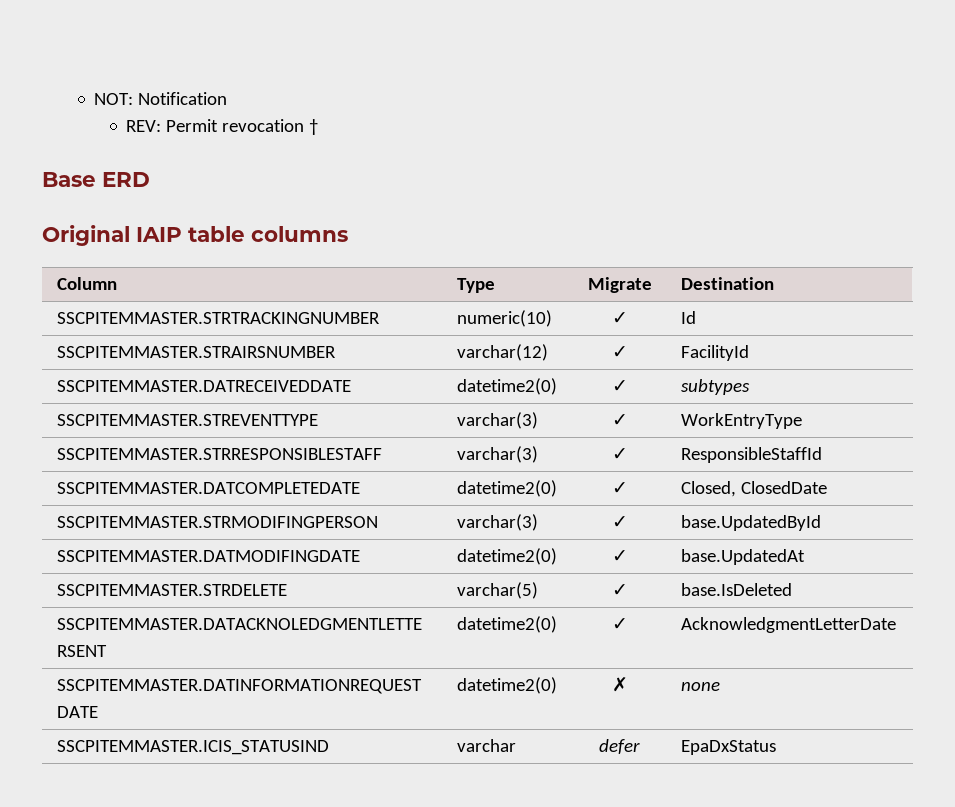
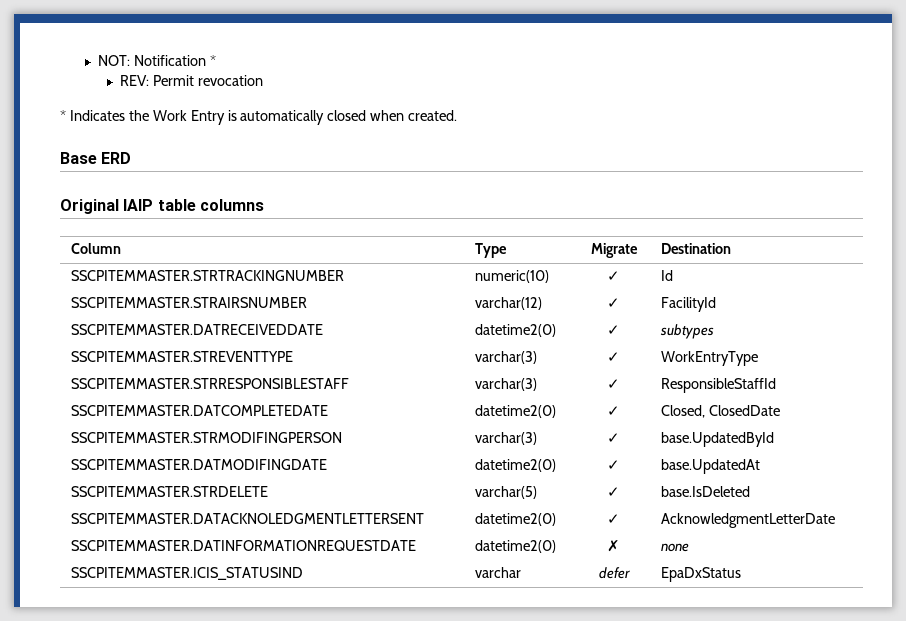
(228, 98) none -> [209,55,216,66] *
[309,119,319,135] † -> [60,110,458,125] // * Indicates the Work Entry is automatically closed when created.

